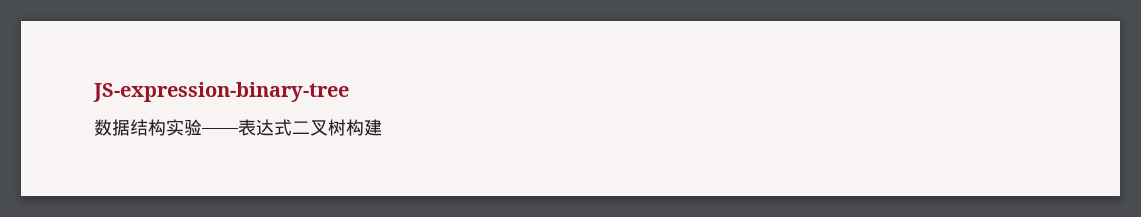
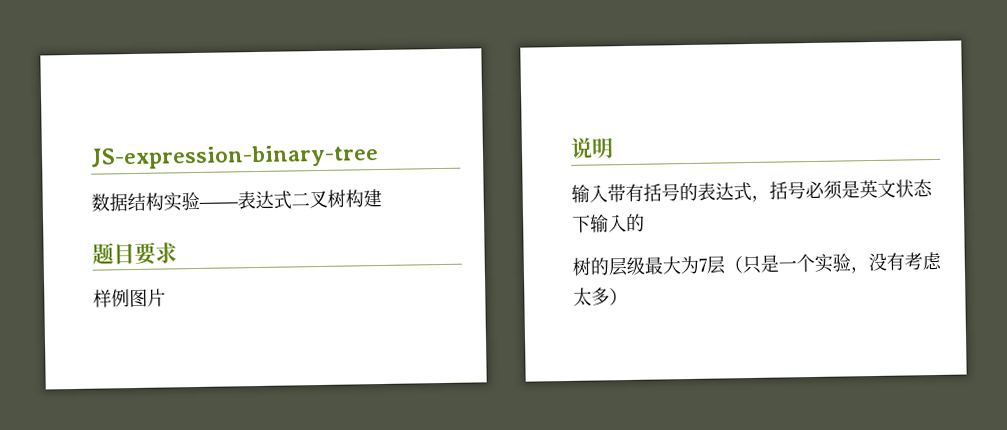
(382, 127) none -> [92,241,177,265] [93,288,166,308] [570,137,614,159] [571,179,933,203] [572,213,645,233] [572,251,942,277] [573,287,628,306] // 题目要求 // 样例图片 // 说明 // 输入带有括号的表达式，括号必须是英文状态下输入的 // 树的层级最大为7层（只是一个实验，没有考虑太多）

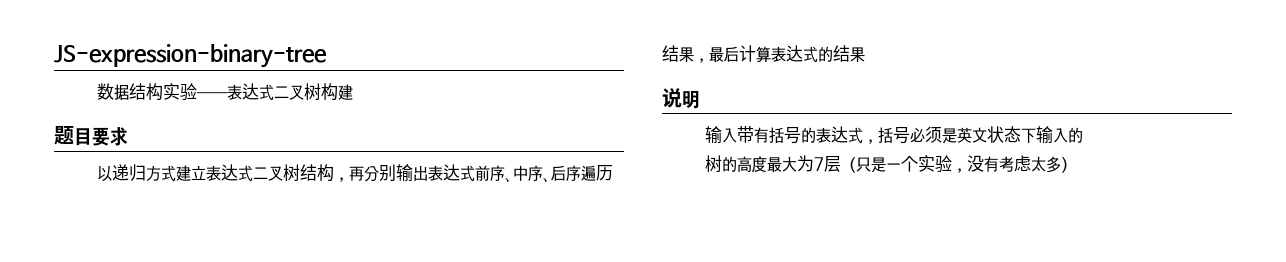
[93,288,166,308] 样例图片 -> [96,164,613,183] [662,45,865,63] 以递归方式建立表达式二叉树结构，再分别输出表达式前序、中序、后序遍历结果，最后计算表达式的结果
[608,256,645,277] 层级 -> [736,156,767,173] 高度

